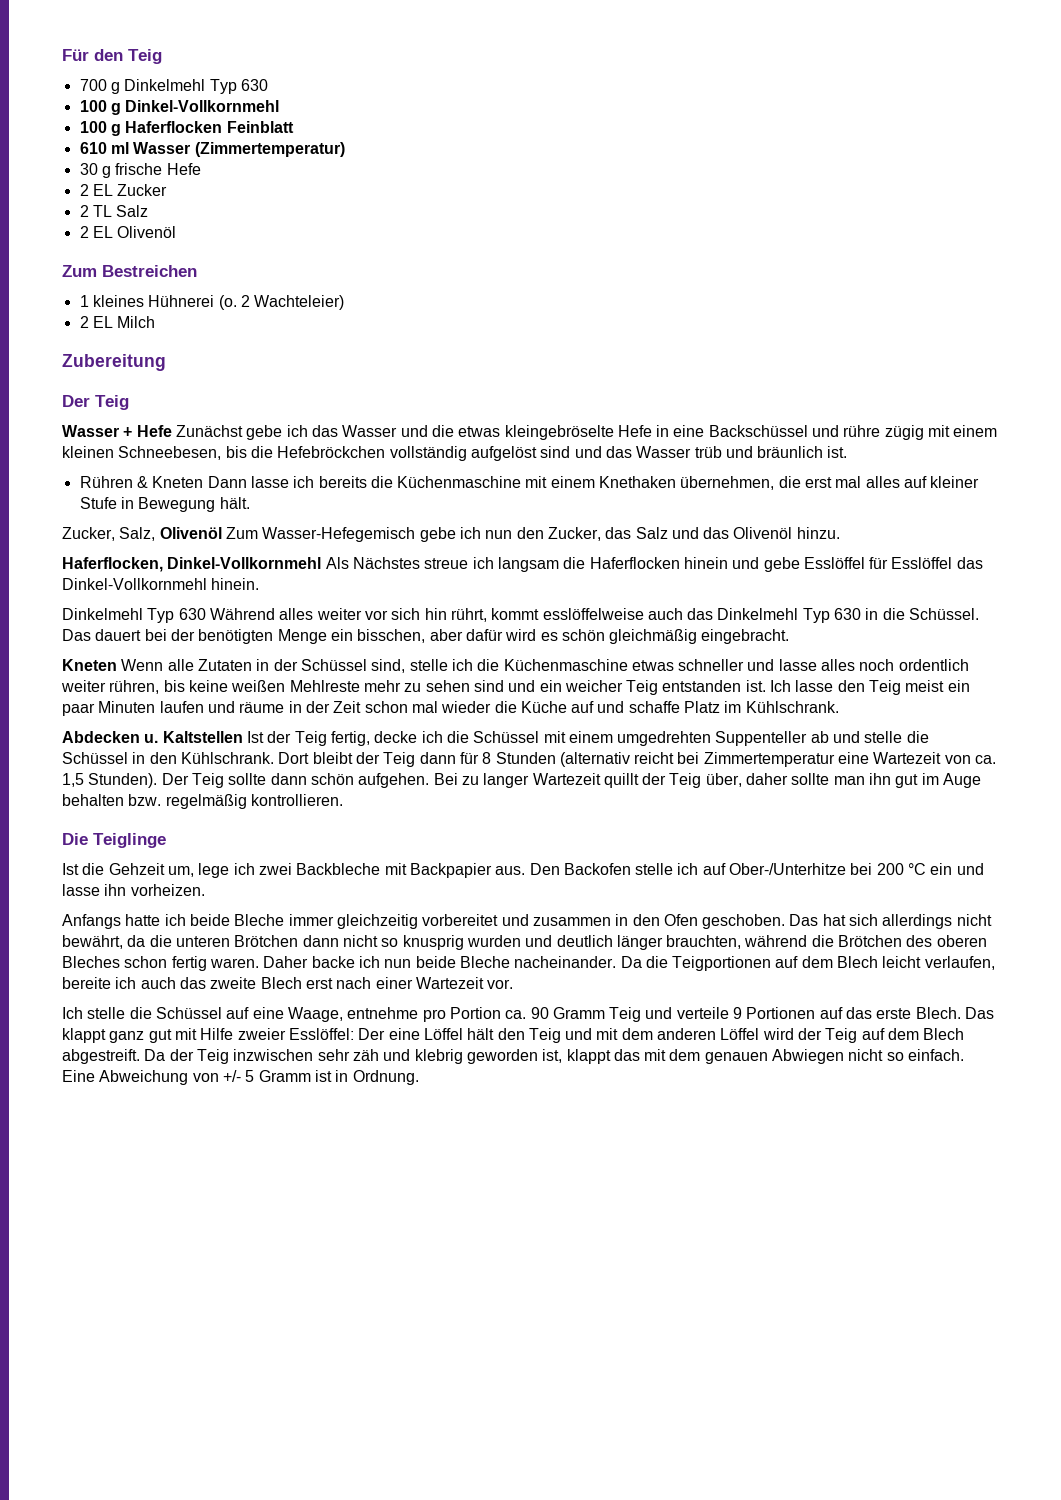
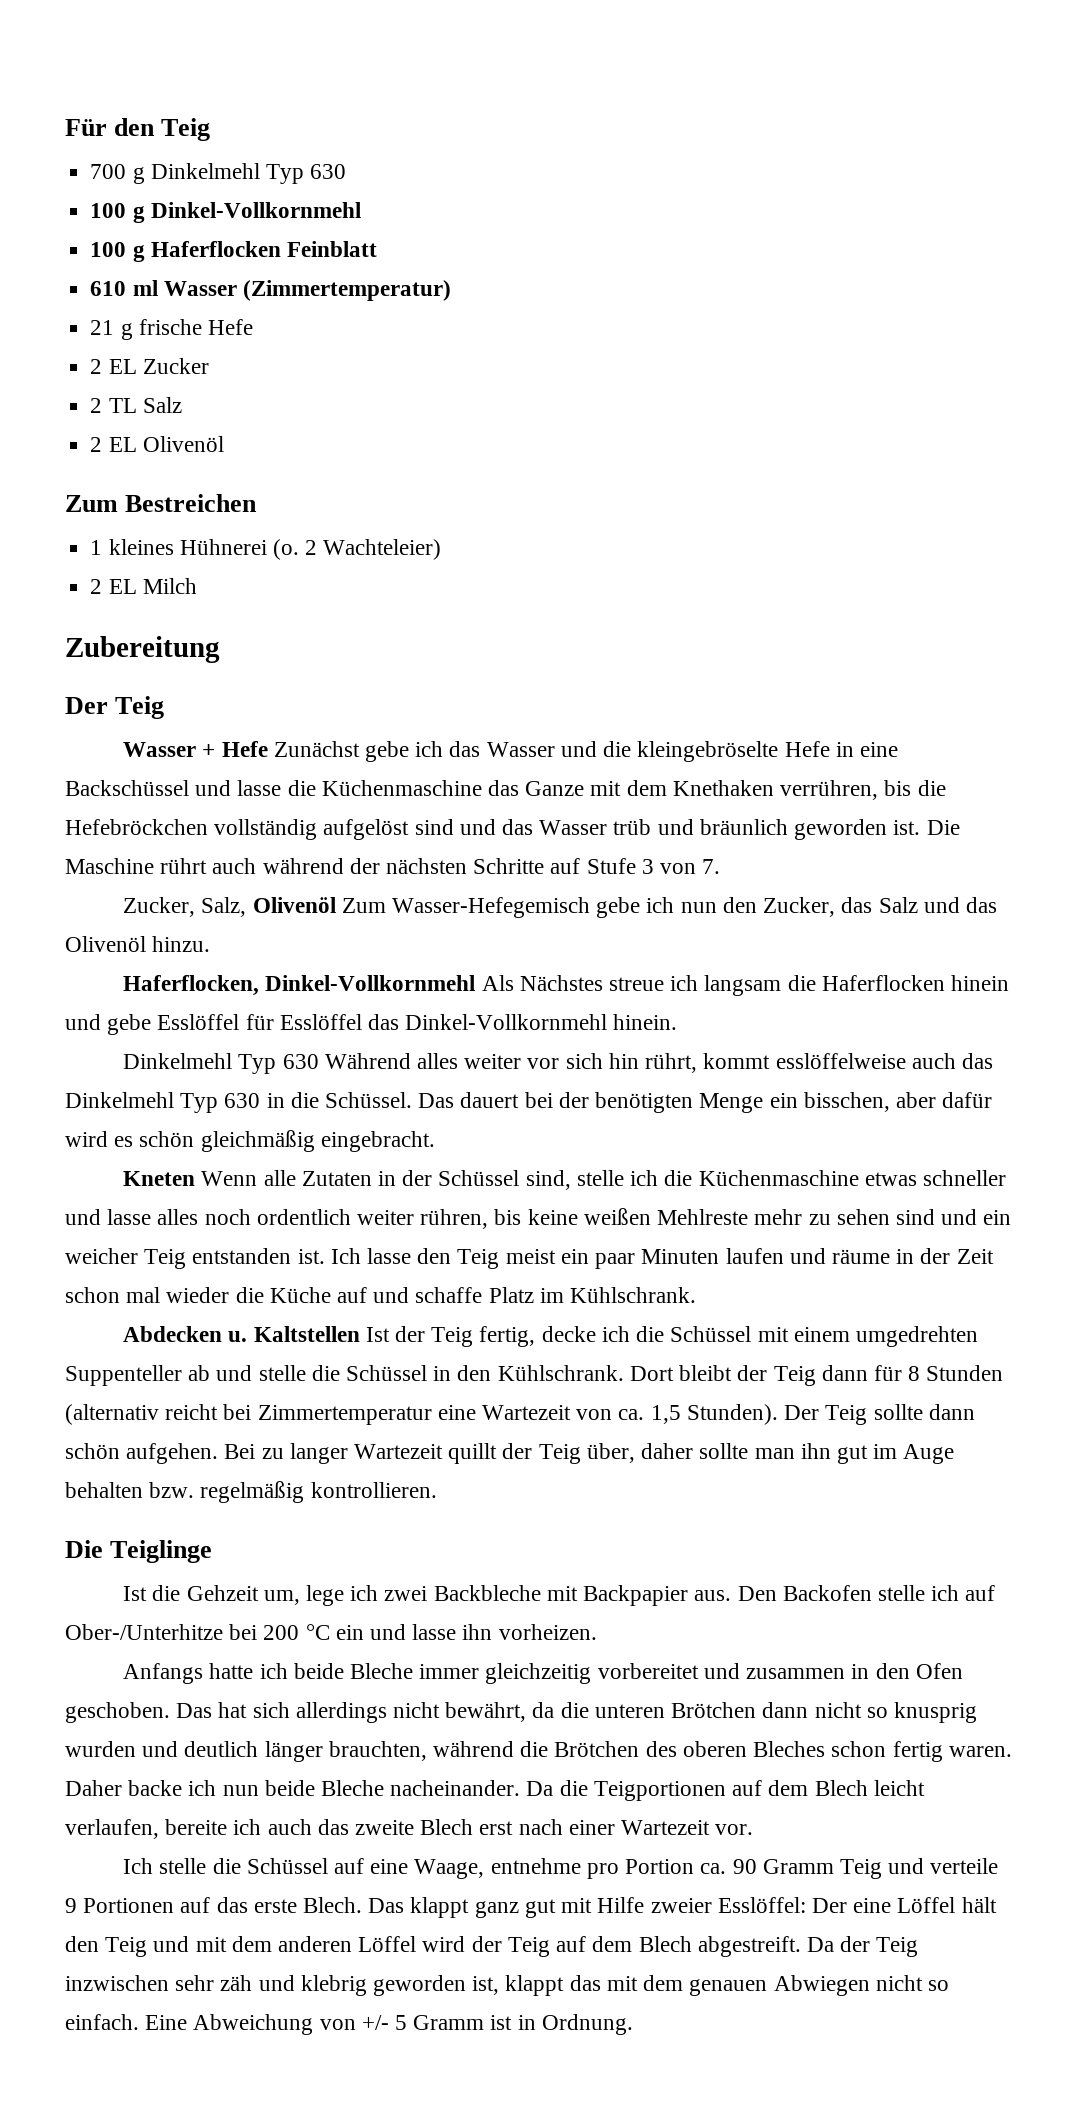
[79,163,98,175] 30 -> [90,320,115,335] 21
[458,426,501,437] etwas -> (632, 749) none
[843,425,998,440] [62,446,222,460] rühre zügig mit einem kleinen Schneebesen, -> [237,780,879,800] lasse die Küchenmaschine das Ganze mit dem Knethaken verrühren,
[827,446,848,458] [79,476,980,490] [79,497,250,512] ist. // Rühren & Kneten Dann lasse ich bereits die Küchenmaschine mit einem Knethaken übernehmen, die erst mal alles auf kleiner Stufe in Bewegung hält. -> [794,819,960,840] [65,858,721,874] geworden ist. Die Maschine rührt auch während der nächsten Schritte auf Stufe 3 von 7.

